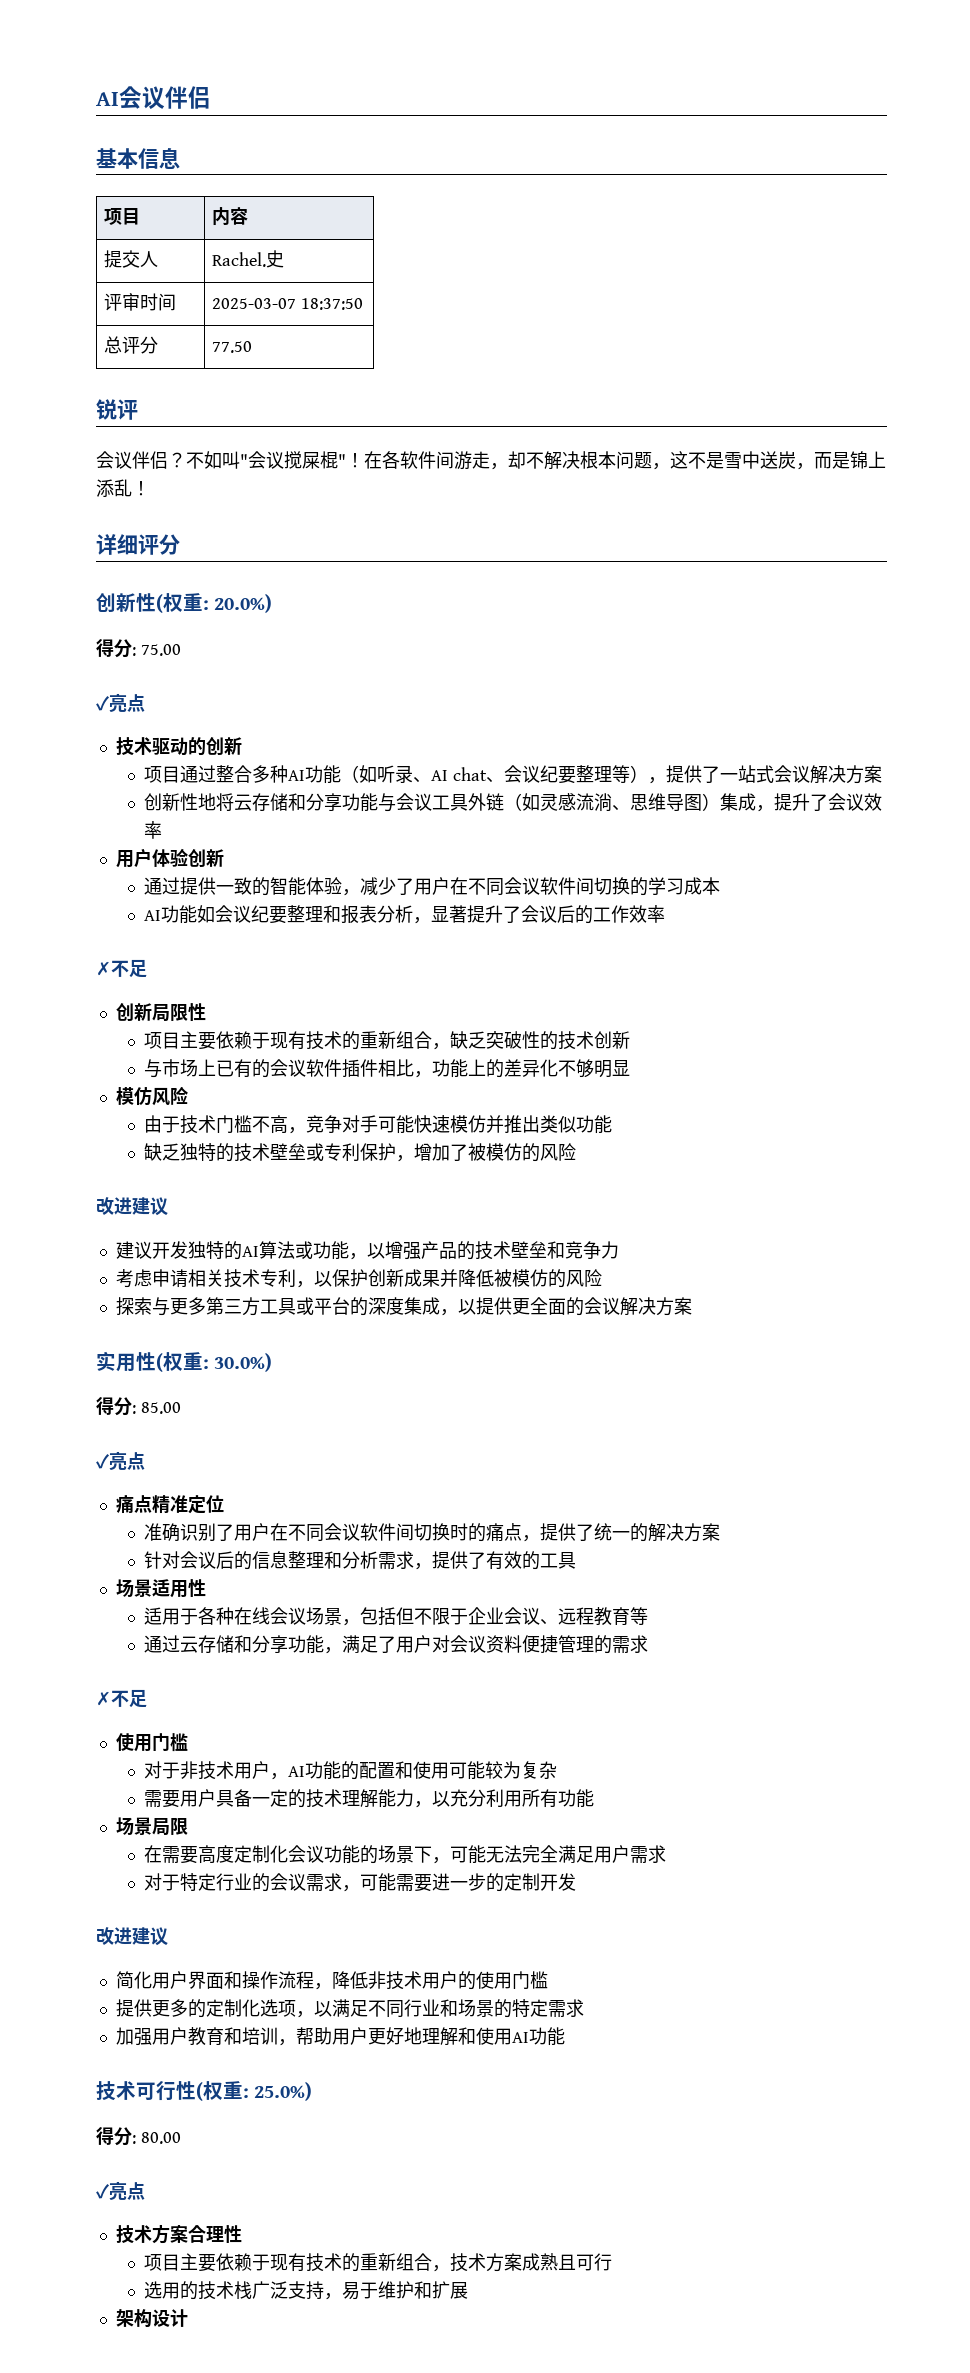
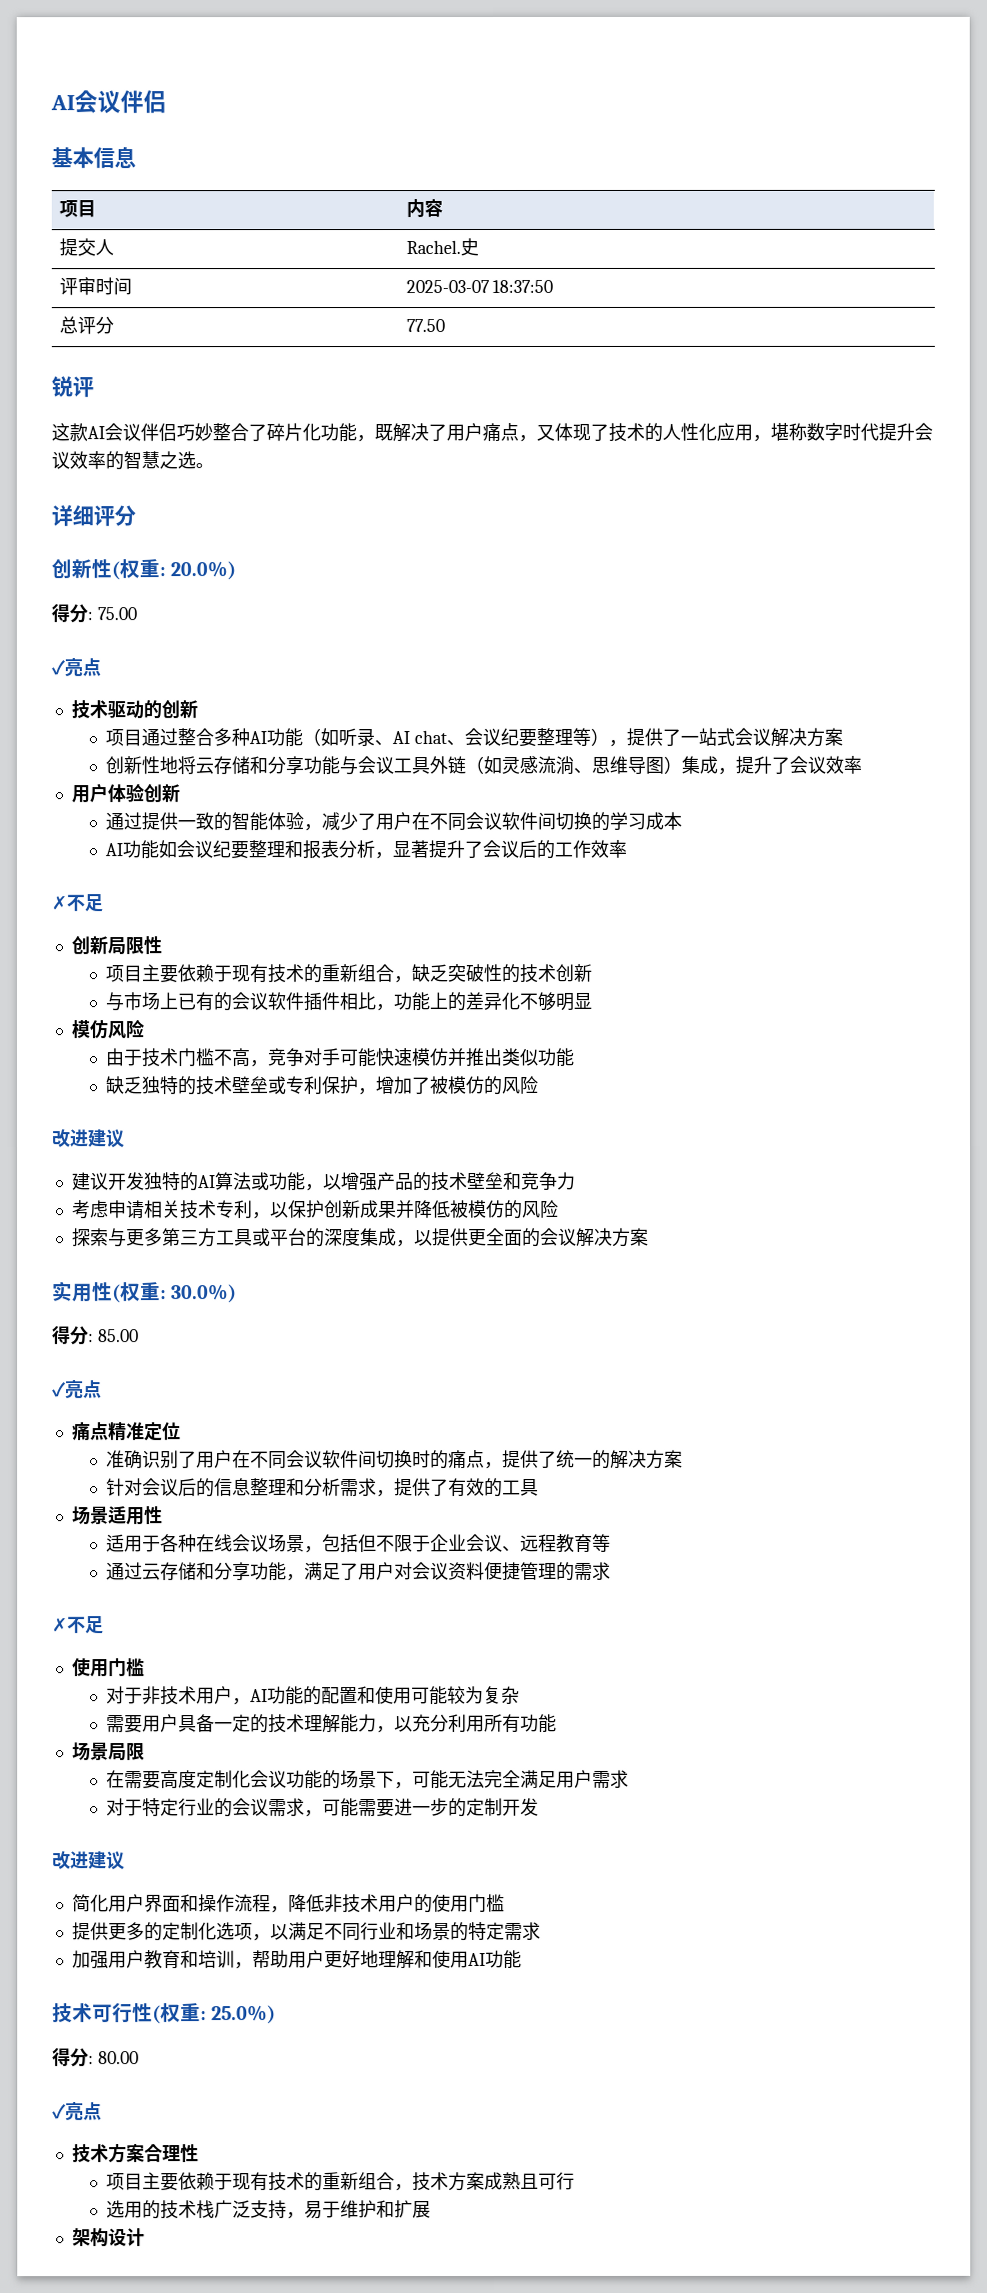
[96,451,886,470] [96,479,150,497] 会议伴侣？不如叫"会议搅屎棍"！在各软件间游走，却不解决根本问题，这不是雪中送炭，而是锦上添乱！ -> [51,422,933,443] [51,451,214,471] 这款AI会议伴侣巧妙整合了碎片化功能，既解决了用户痛点，又体现了技术的人性化应用，堪称数字时代提升会议效率的智慧之选。

